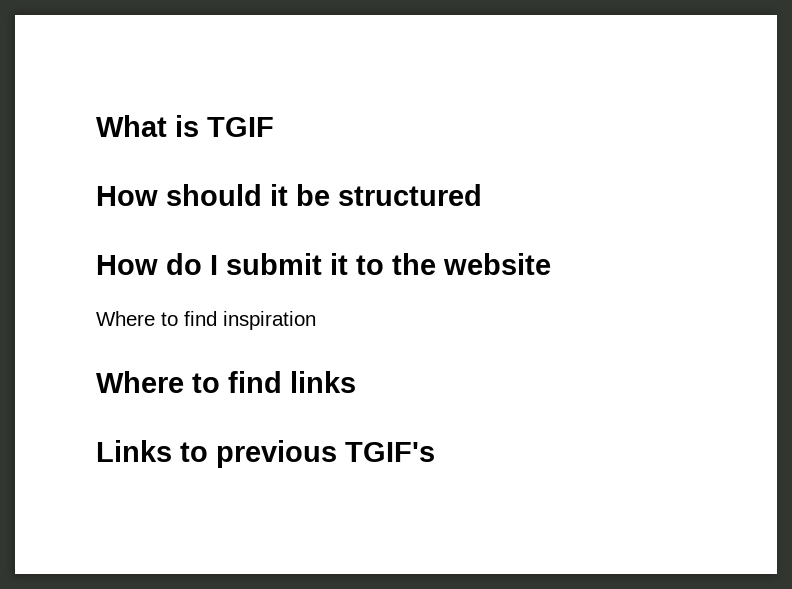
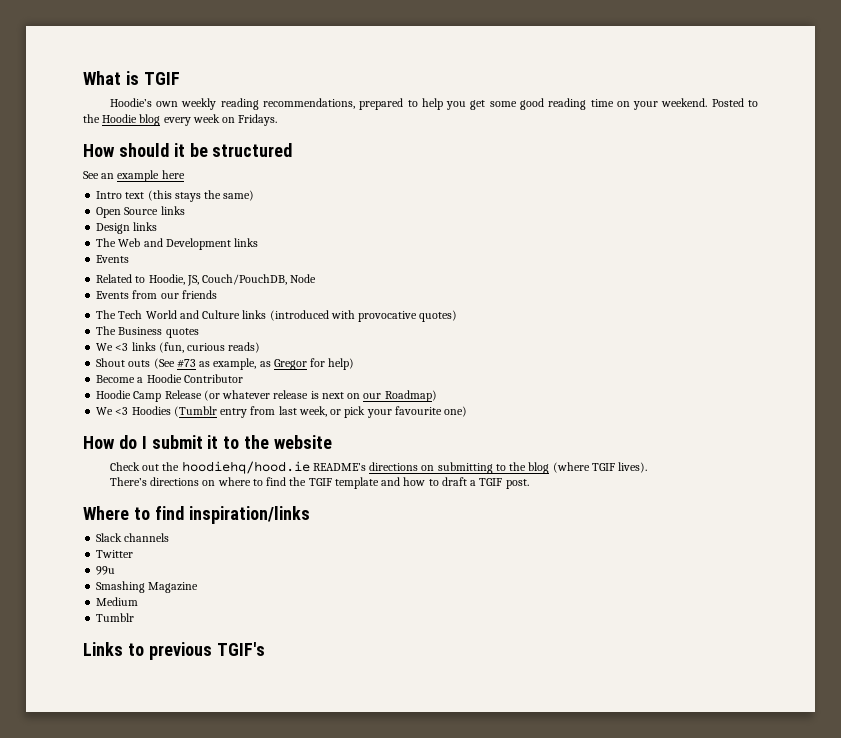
(274, 127) none -> [109,98,759,110] [83,114,278,126] // Hoodie’s own weekly reading recommendations, prepared to help you get some good reading time on your weekend. Posted to the Hoodie blog every week on Fridays.
(482, 195) none -> [83,170,185,182] [96,190,255,202] [96,206,185,218] [96,222,158,234] [96,238,259,250] [96,255,130,263] [96,274,317,286] [96,290,217,299] [96,310,458,322] [96,326,199,338] [96,342,261,353] [96,358,355,370] [96,374,243,383] [96,390,437,402] [96,406,468,418] // See an example here // Intro text (this stays the same) // Open Source links // Design links // The Web and Development links // Events // Related to Hoodie, JS, Couch/PouchDB, Node // Events from our friends // The Tech World and Culture links (introduced with provocative quotes) // The Business quotes // We <3 links (fun, curious reads) // Shout outs (See #73 as example, as Gregor for help) // Become a Hoodie Contributor // Hoodie Camp Release (or whatever release is next on our Roadmap) // We <3 Hoodies (Tumblr entry from last week, or pick your favourite one)
[96,311,316,330] [96,371,356,393] Where to find inspiration // Where to find links -> [109,461,648,474] [109,477,529,489] [83,506,310,524] [96,533,170,542] [96,550,134,558] [96,566,116,575] [96,581,199,593] [96,597,139,606] [96,613,135,622] Check out the hoodiehq/hood.ie README’s directions on submitting to the blog (where TGIF lives). // There’s directions on where to find the TGIF template and how to draft a TGIF post. // Where to find inspiration/links // Slack channels // Twitter // 99u // Smashing Magazine // Medium // Tumblr

